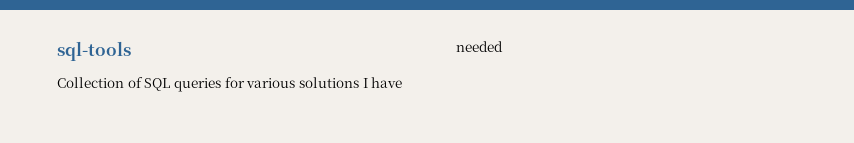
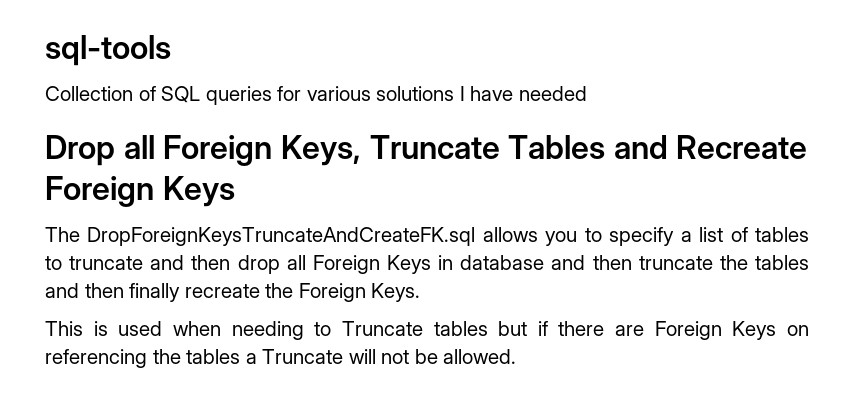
(503, 46) none -> [45,135,808,166] [45,176,235,207] [45,227,810,246] [45,255,809,274] [45,283,421,302] [45,321,809,340] [45,349,517,368] // Drop all Foreign Keys, Truncate Tables and Recreate Foreign Keys // The DropForeignKeysTruncateAndCreateFK.sql allows you to specify a list of tables to truncate and then drop all Foreign Keys in database and then truncate the tables and then finally recreate the Foreign Keys. // This is used when needing to Truncate tables but if there are Foreign Keys on referencing the tables a Truncate will not be allowed.

